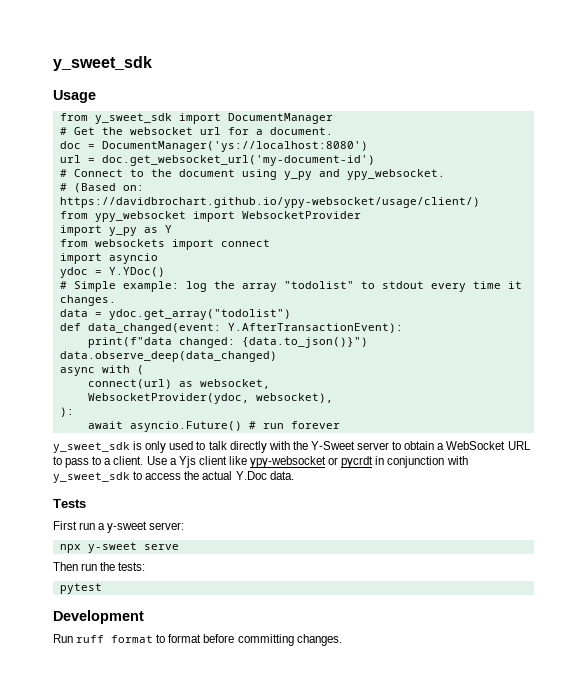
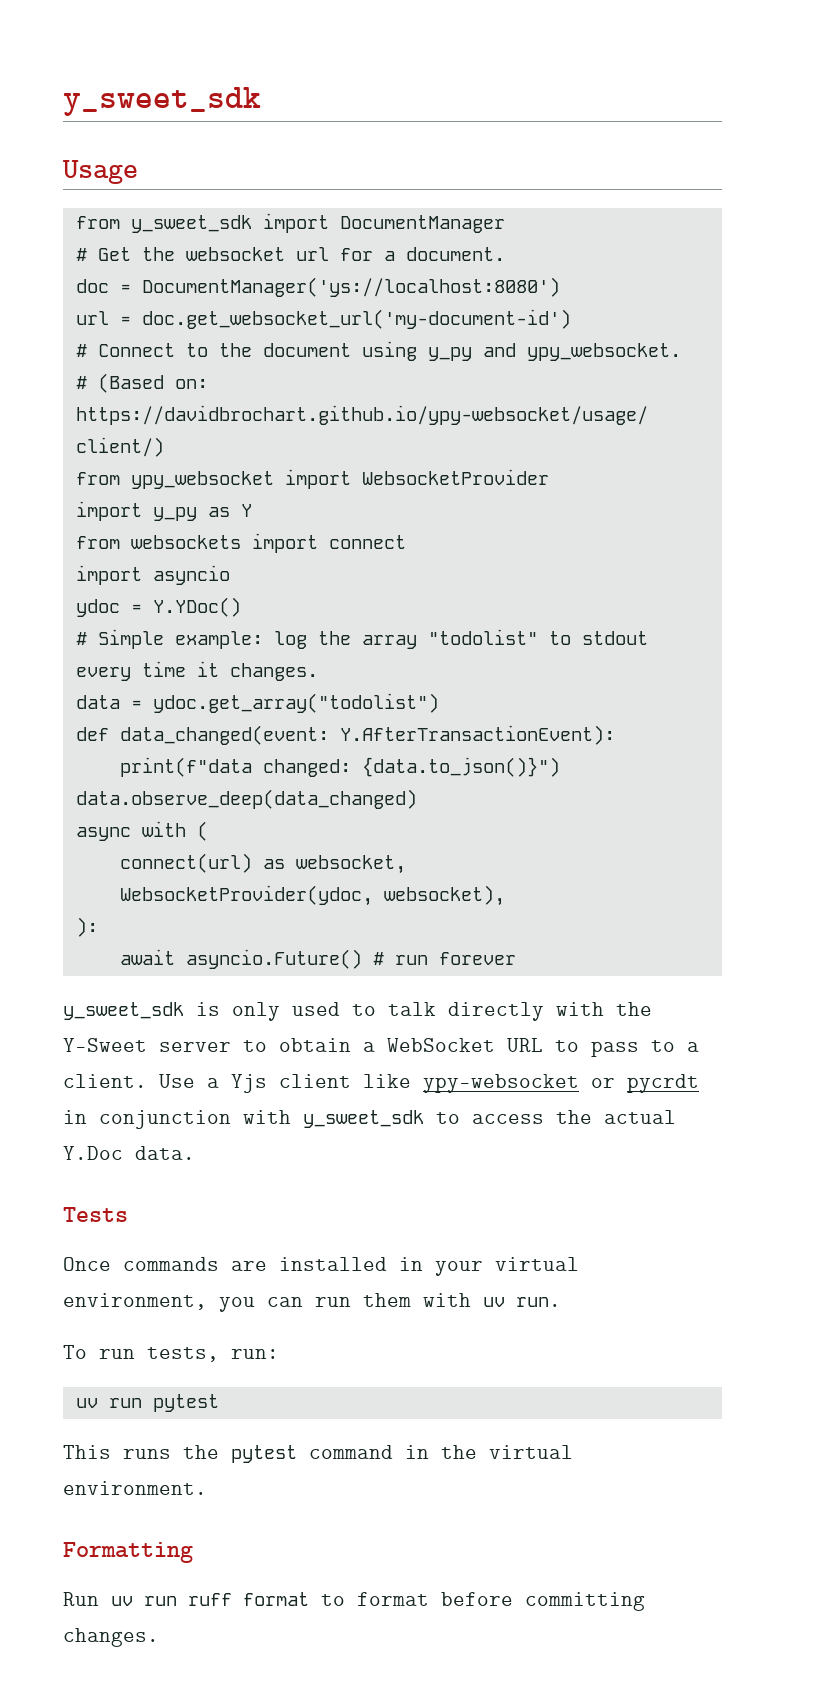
[53,521,185,533] [59,542,179,553] [53,562,146,571] [59,583,102,594] [53,610,144,624] First run a y-sweet server: // npx y-sweet serve // Then run the tests: // pytest // Development -> [63,1257,579,1276] [63,1293,561,1312] [63,1345,279,1362] [75,1394,219,1412] [63,1445,573,1463] [63,1481,207,1495] [63,1542,193,1563] Once commands are installed in your virtual environment, you can run them with uv run. // To run tests, run: // uv run pytest // This runs the pytest command in the virtual environment. // Formatting
(73, 638) none -> [111,1596,177,1606] uv run

